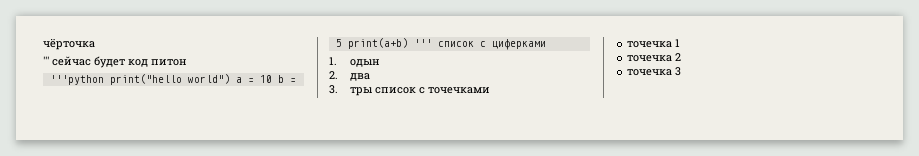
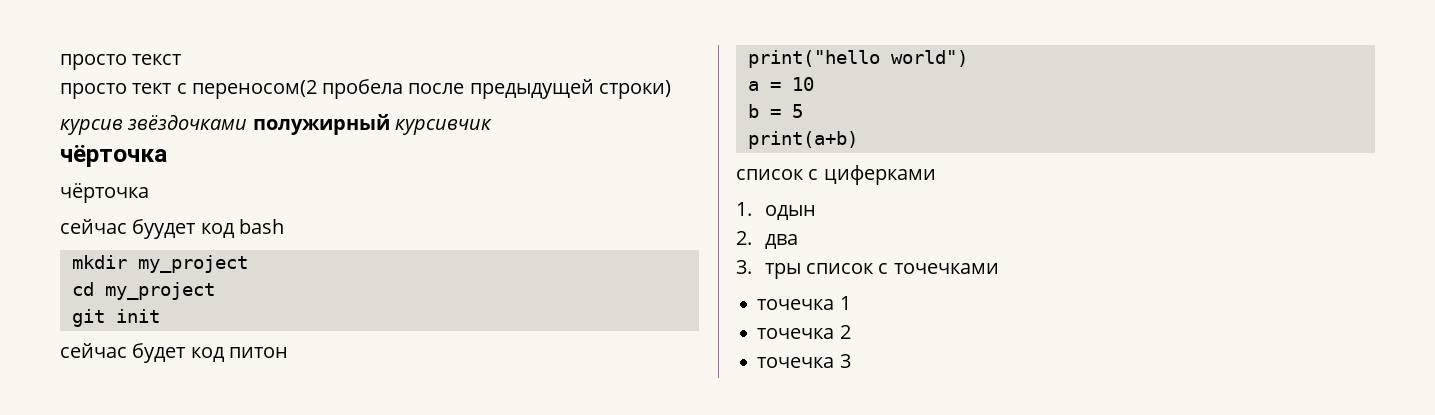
[43,39,95,50] [43,56,49,65] чёрточка // ''' -> [60,54,182,70] [60,79,671,99] [60,114,492,135] [60,145,167,167] [60,183,149,203] [60,219,284,239] [71,255,248,273] [71,282,215,300] [71,309,160,327] просто текст // просто тект с переносом(2 пробела после предыдущей строки) // курсив звёздочками полужирный курсивчик // чёрточка // чёрточка // сейчас буудет код bash // mkdir my_project // cd my_project // git init //
[49,75,104,85] '''python -> (288, 352) none
(230, 79) none -> (968, 58) //
(272, 79) none -> (814, 84) //
(342, 43) none -> (803, 111) //
[413,39,432,47] ''' -> (858, 140) //

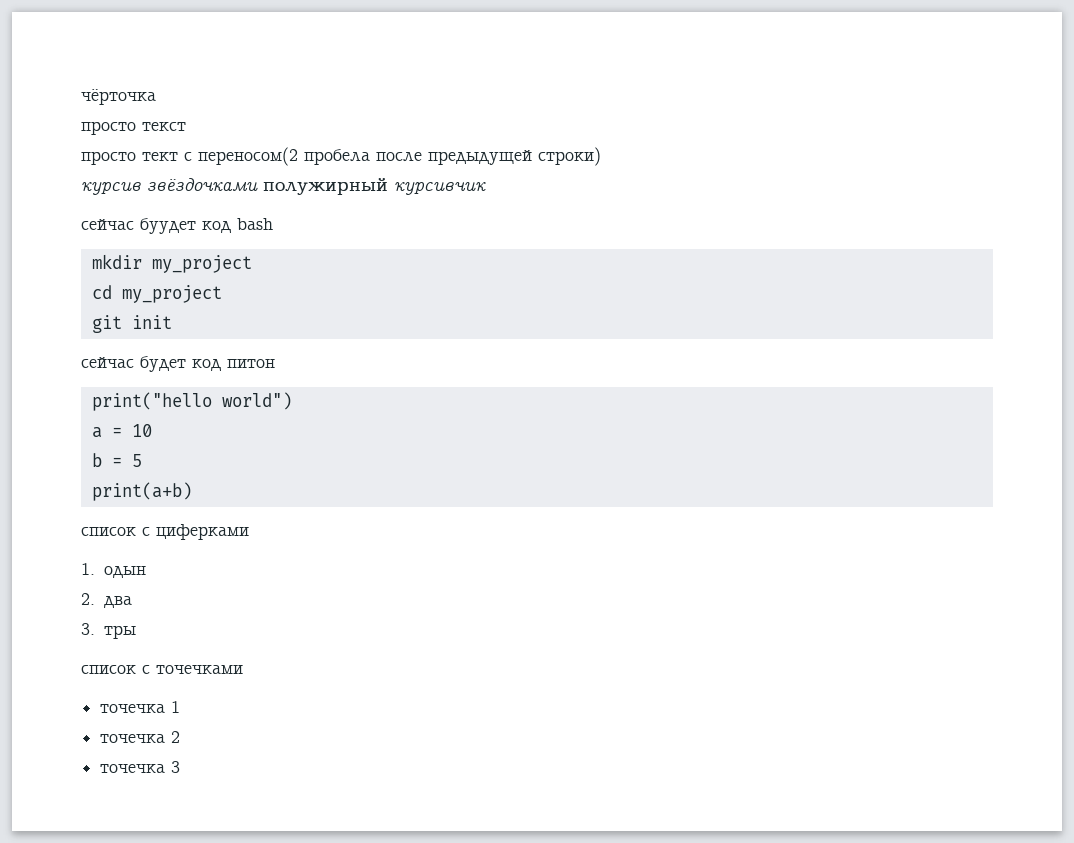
(60, 62) none -> [81,89,156,105] чёрточка //
[60,145,167,167] [60,183,149,203] // чёрточка // чёрточка -> (486, 188) none
(801, 271) none -> (136, 632) //

